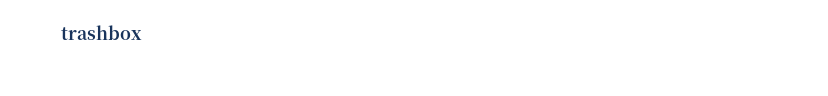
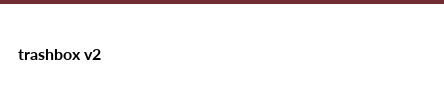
(142, 32) none -> [84,49,102,60] v2

